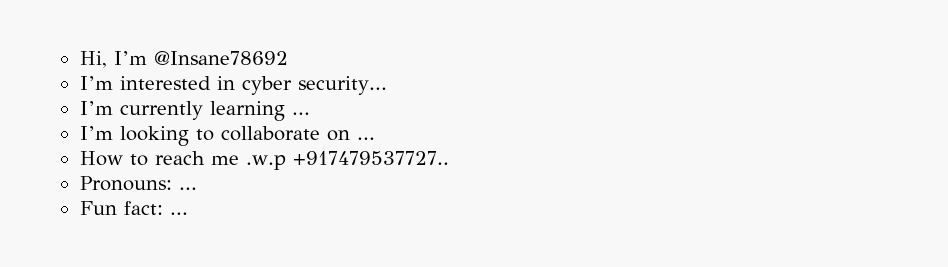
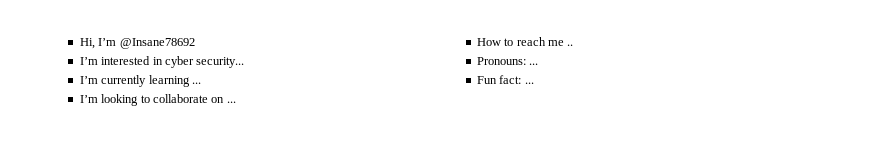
[245,151,449,170] .w.p +917479537727.. -> [567,44,574,46] ..

